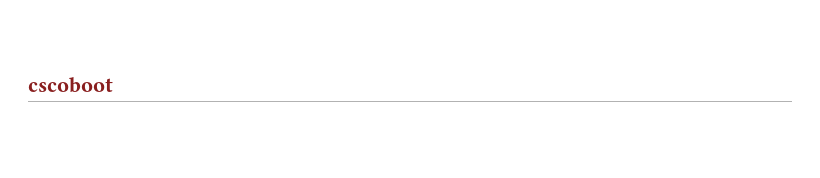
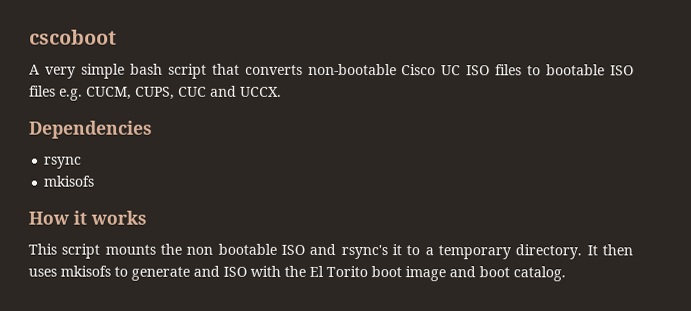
(113, 85) none -> [29,63,635,79] [29,85,282,101] [29,120,153,139] [43,156,82,169] [43,175,95,187] [28,210,147,225] [28,243,633,260] [28,265,566,282] // A very simple bash script that converts non-bootable Cisco UC ISO files to bootable ISO files e.g. CUCM, CUPS, CUC and UCCX. // Dependencies // rsync // mkisofs // How it works // This script mounts the non bootable ISO and rsync's it to a temporary directory. It then uses mkisofs to generate and ISO with the El Torito boot image and boot catalog.

